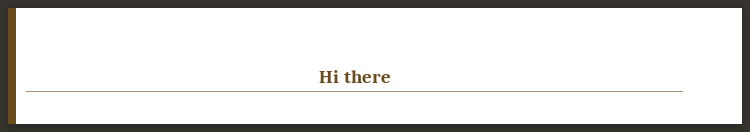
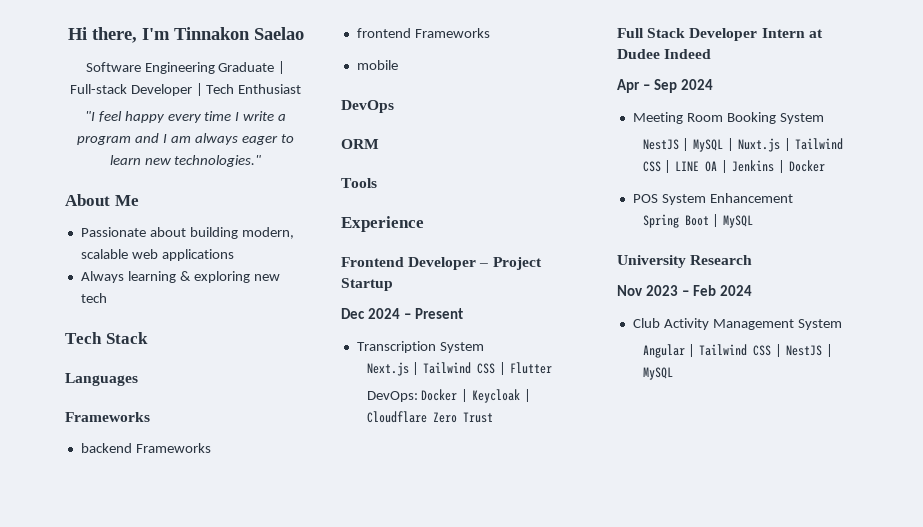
[343,70,391,83] there -> [91,27,304,43] [85,61,286,74] [69,83,302,96] [84,111,287,123] [77,133,294,145] [109,155,262,167] [65,194,139,206] [80,227,294,239] [80,249,234,261] [80,271,280,283] [80,293,107,303] [65,332,148,344] [65,373,138,386] [65,412,150,422] [80,443,211,453] [356,28,490,38] [356,60,398,70] [341,100,394,113] [341,139,379,149] [341,178,377,188] [341,216,424,232] [341,257,542,270] [341,278,393,291] [341,308,463,319] [356,341,484,353] [366,362,553,376] [366,389,532,403] [366,411,493,423] [617,28,823,41] [617,49,712,59] [617,79,713,93] [632,112,824,124] [642,138,844,152] [642,160,826,173] [632,193,793,205] [642,214,754,228] [617,255,753,268] [617,285,752,296] [632,318,842,330] [642,344,834,358] [642,367,673,380] there, I'm Tinnakon Saelao // Software Engineering Graduate | Full-stack Developer | Tech Enthusiast // "I feel happy every time I write a program and I am always eager to learn new technologies." // About Me // Passionate about building modern, scalable web applications // Always learning & exploring new tech // Tech Stack // Languages // Frameworks // backend Frameworks // frontend Frameworks // mobile // DevOps // ORM // Tools // Experience // Frontend Developer – Project Startup // Dec 2024 – Present // Transcription System // Next.js | Tailwind CSS | Flutter // DevOps: Docker | Keycloak | Cloudflare Zero Trust // Full Stack Developer Intern at Dudee Indeed // Apr – Sep 2024 // Meeting Room Booking System // NestJS | MySQL | Nuxt.js | Tailwind CSS | LINE OA | Jenkins | Docker // POS System Enhancement // Spring Boot | MySQL // University Research // Nov 2023 – Feb 2024 // Club Activity Management System // Angular | Tailwind CSS | NestJS | MySQL

